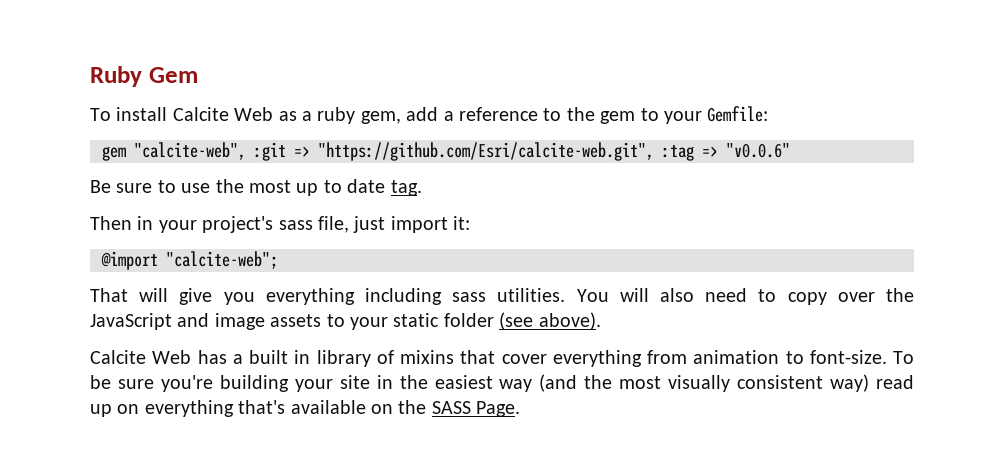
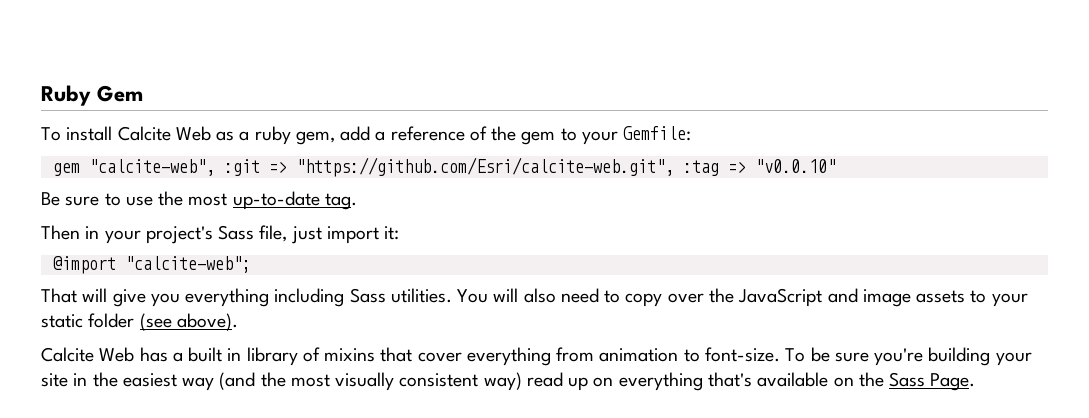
[543,108,562,121] to -> [469,126,487,141] of
[726,143,790,158] "v0.0.6" -> [754,159,836,173] "v0.0.10"
[296,179,386,196] up to date -> [232,191,320,210] up-to-date
[278,220,313,230] sass -> [218,225,255,240] Sass
[452,292,487,302] sass -> [349,288,386,303] Sass
[431,401,471,414] SASS -> [889,372,926,387] Sass

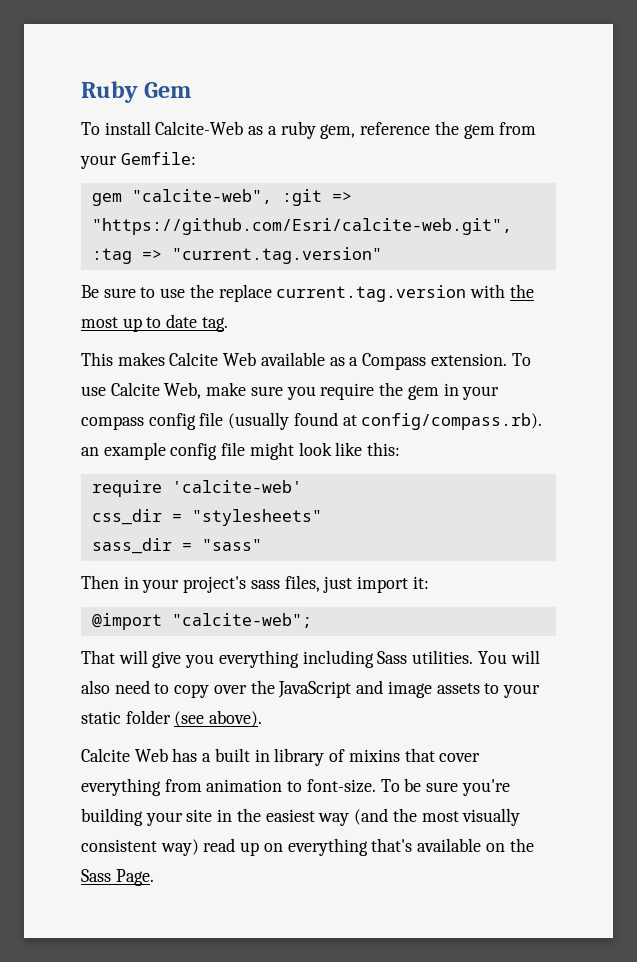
[117,126,211,141] Calcite Web -> [155,121,244,135] Calcite-Web
[340,126,577,145] add a reference of the gem to -> [360,121,537,139] reference the gem from
[754,159,836,173] "v0.0.10" -> [171,247,382,264] "current.tag.version"
[188,191,357,210] most up-to-date tag. -> [218,284,534,302] [81,314,228,332] [81,352,531,370] [81,382,500,400] [81,412,543,430] [81,442,401,460] [91,480,302,497] [91,509,322,526] [91,538,262,554] replace current.tag.version with the most up to date tag. // This makes Calcite Web available as a Compass extension. To use Calcite Web, make sure you require the gem in your compass config file (usually found at config/compass.rb). an example config file might look like this: // require 'calcite-web' // css_dir = "stylesheets" // sass_dir = "sass"
[218,225,288,242] Sass file, -> [250,575,320,592] sass files,

